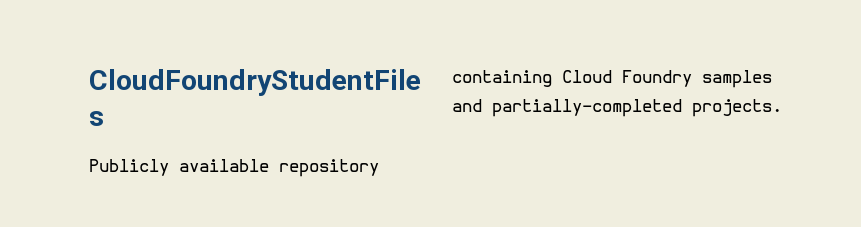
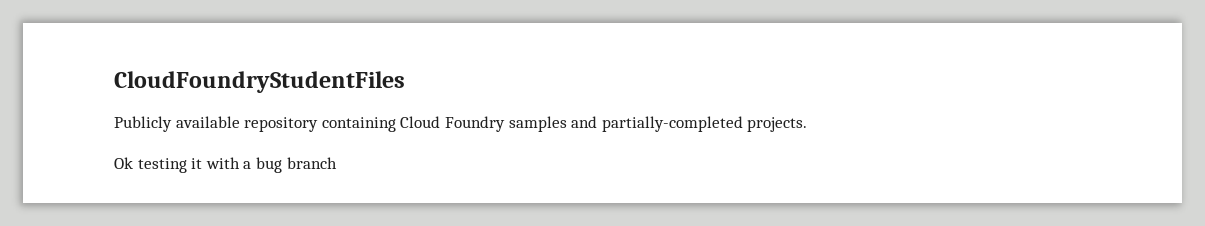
(782, 108) none -> [114,157,337,173] // Ok testing it with a bug branch

